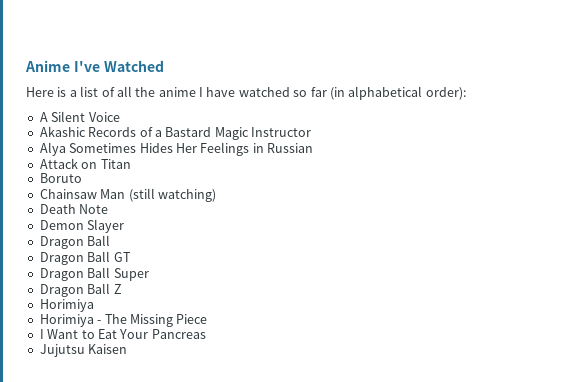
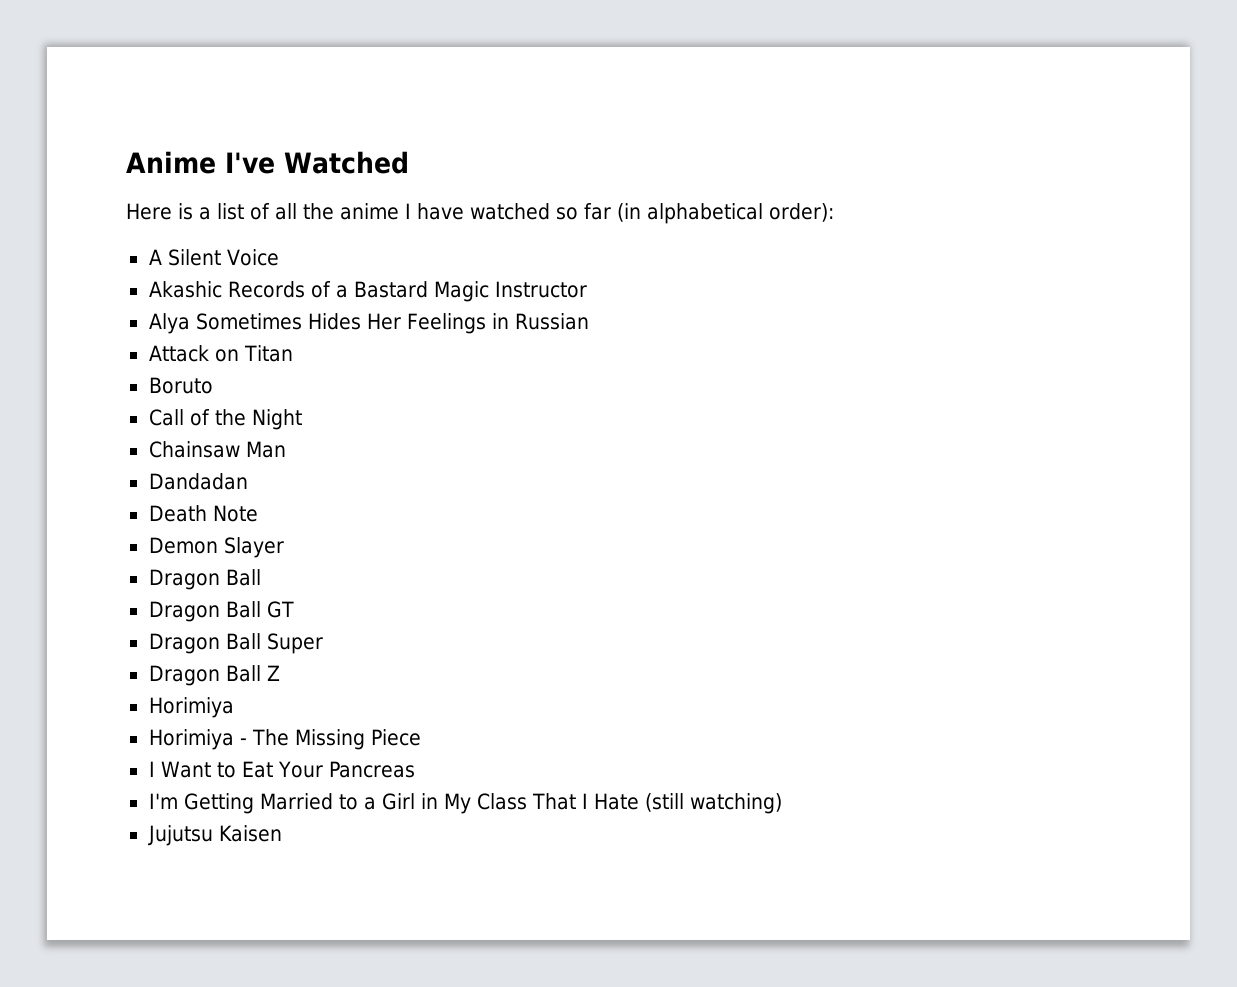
(82, 178) none -> [148,409,302,430] // Call of the Night
[128,188,216,202] (still watching) -> [148,473,248,490] // Dandadan
(206, 334) none -> [148,793,782,814] // I'm Getting Married to a Girl in My Class That I Hate (still watching)

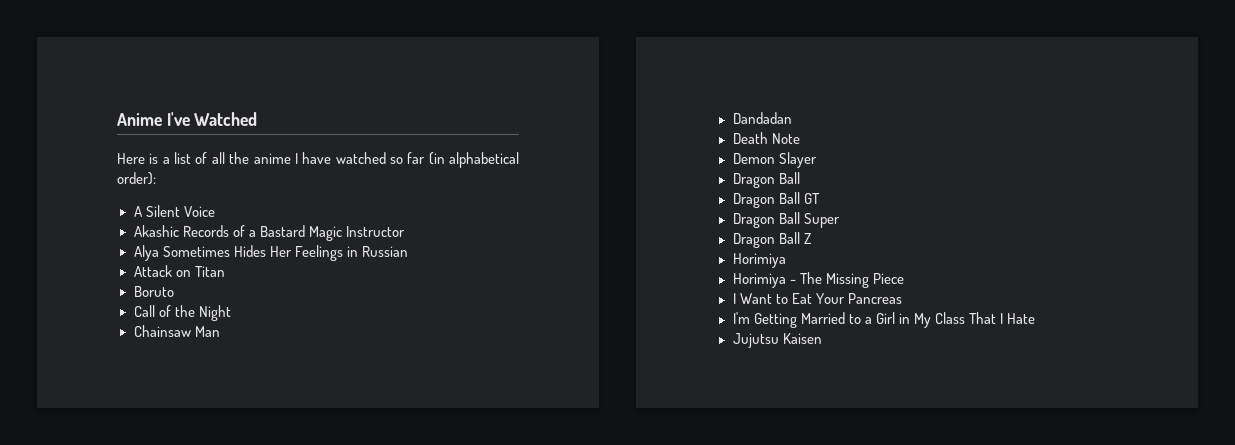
[644,793,782,814] (still watching) -> (1036, 318) none

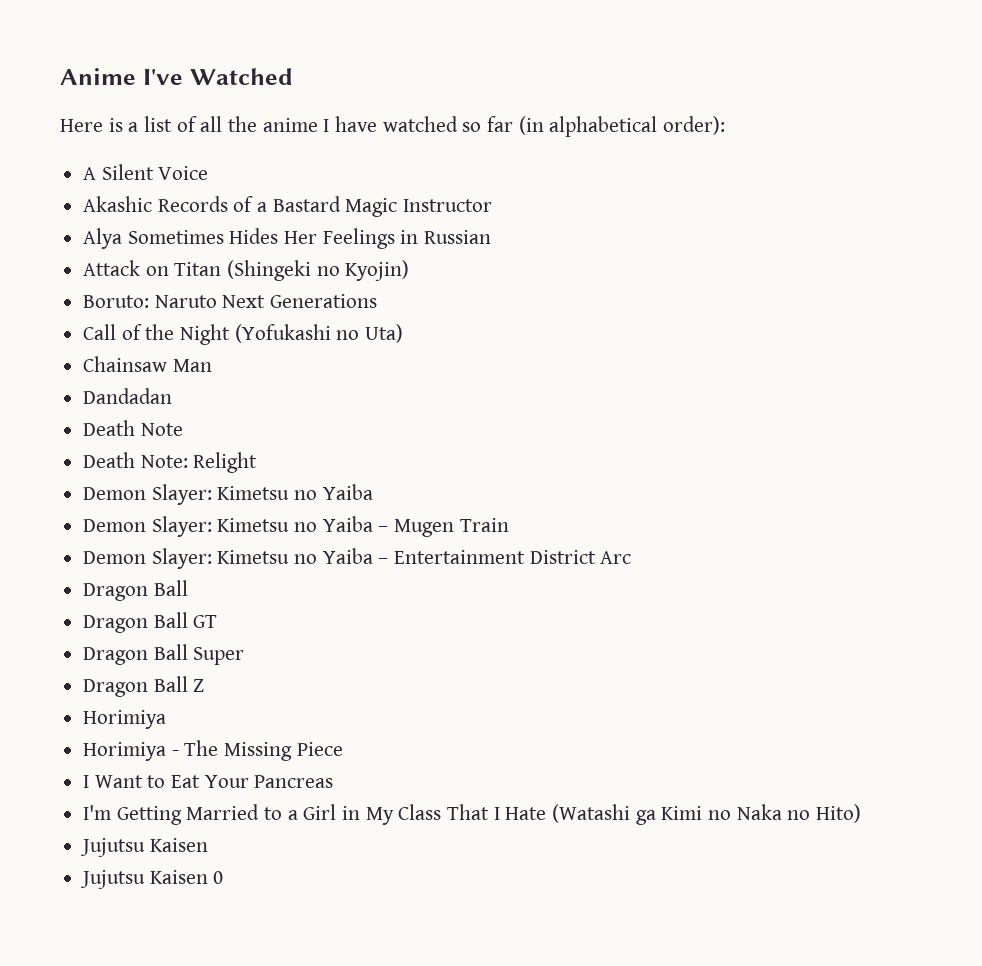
[133,286,174,297] // Boruto -> [227,260,410,281] [83,294,378,308] (Shingeki no Kyojin) // Boruto: Naruto Next Generations
(231, 313) none -> [234,324,404,343] (Yofukashi no Uta)
[732,152,817,168] Demon Slayer -> [83,452,258,473] [83,484,373,505] [83,516,509,537] [83,548,632,569] Death Note: Relight // Demon Slayer: Kimetsu no Yaiba // Demon Slayer: Kimetsu no Yaiba – Mugen Train // Demon Slayer: Kimetsu no Yaiba – Entertainment District Arc
[732,333,822,348] // Jujutsu Kaisen -> [552,804,862,825] [80,838,208,857] [80,870,224,889] (Watashi ga Kimi no Naka no Hito) // Jujutsu Kaisen // Jujutsu Kaisen 0

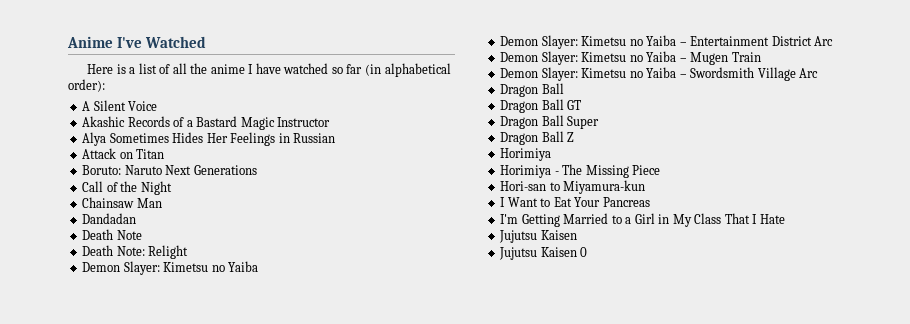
[227,260,410,281] (Shingeki no Kyojin) -> (165, 154) none
[234,324,404,343] (Yofukashi no Uta) -> (172, 188) none
(373, 492) none -> [500,35,834,49] // Demon Slayer: Kimetsu no Yaiba – Entertainment District Arc
[394,550,596,564] Entertainment District -> [690,67,796,81] Swordsmith Village
(343, 749) none -> [500,180,646,194] // Hori-san to Miyamura-kun
[552,804,862,825] (Watashi ga Kimi no Naka no Hito) -> (785, 219) none

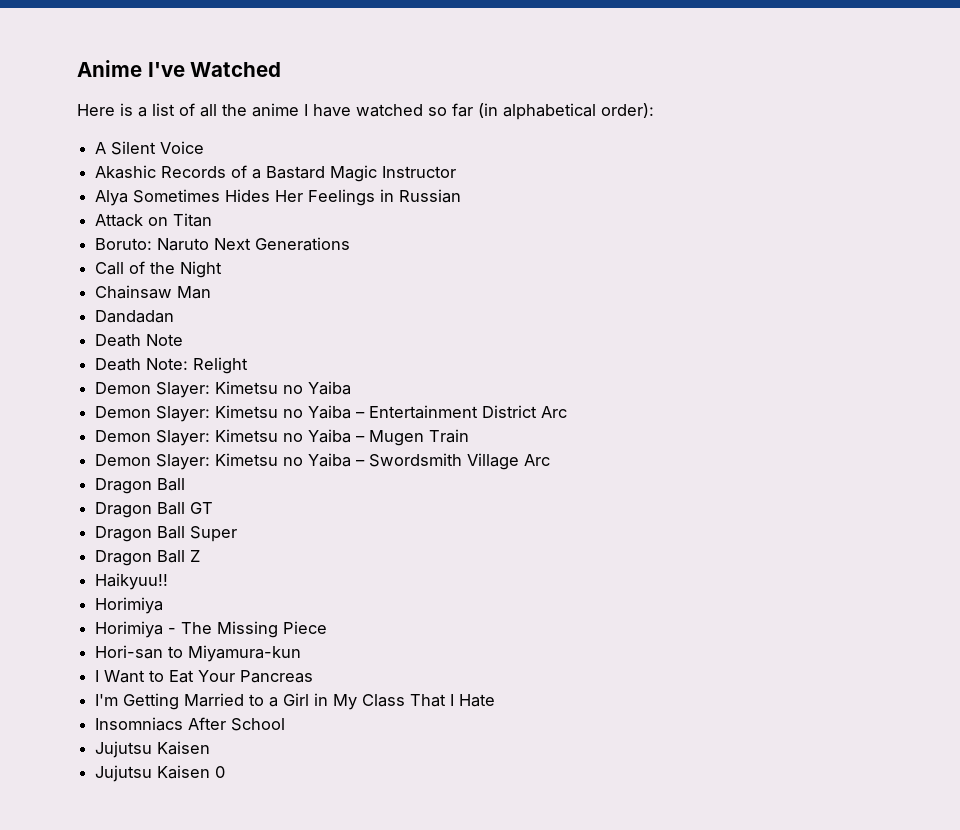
(575, 137) none -> [95,573,169,590] // Haikyuu!!
(785, 219) none -> [95,717,286,731] // Insomniacs After School

